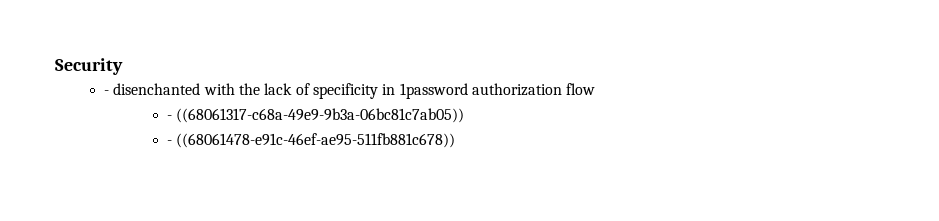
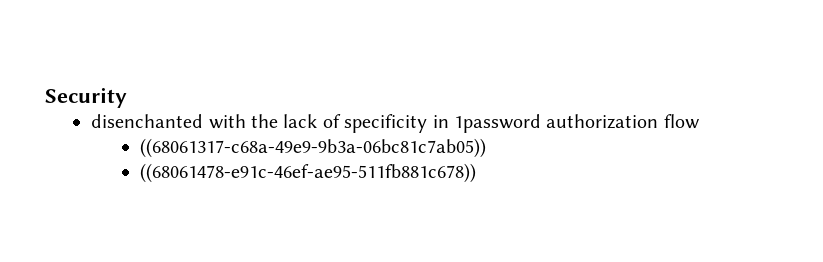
[104,90,110,95] - -> (127, 97) none
[167,115,173,120] - -> (700, 121) none
[167,140,173,145] - -> (486, 148) none

